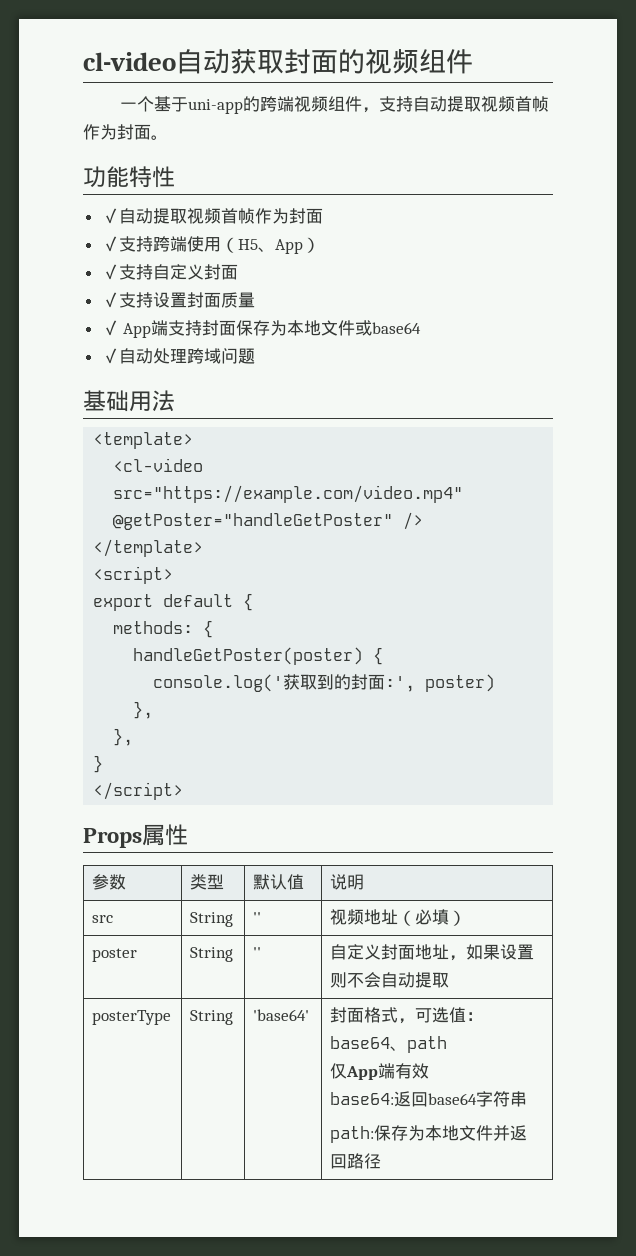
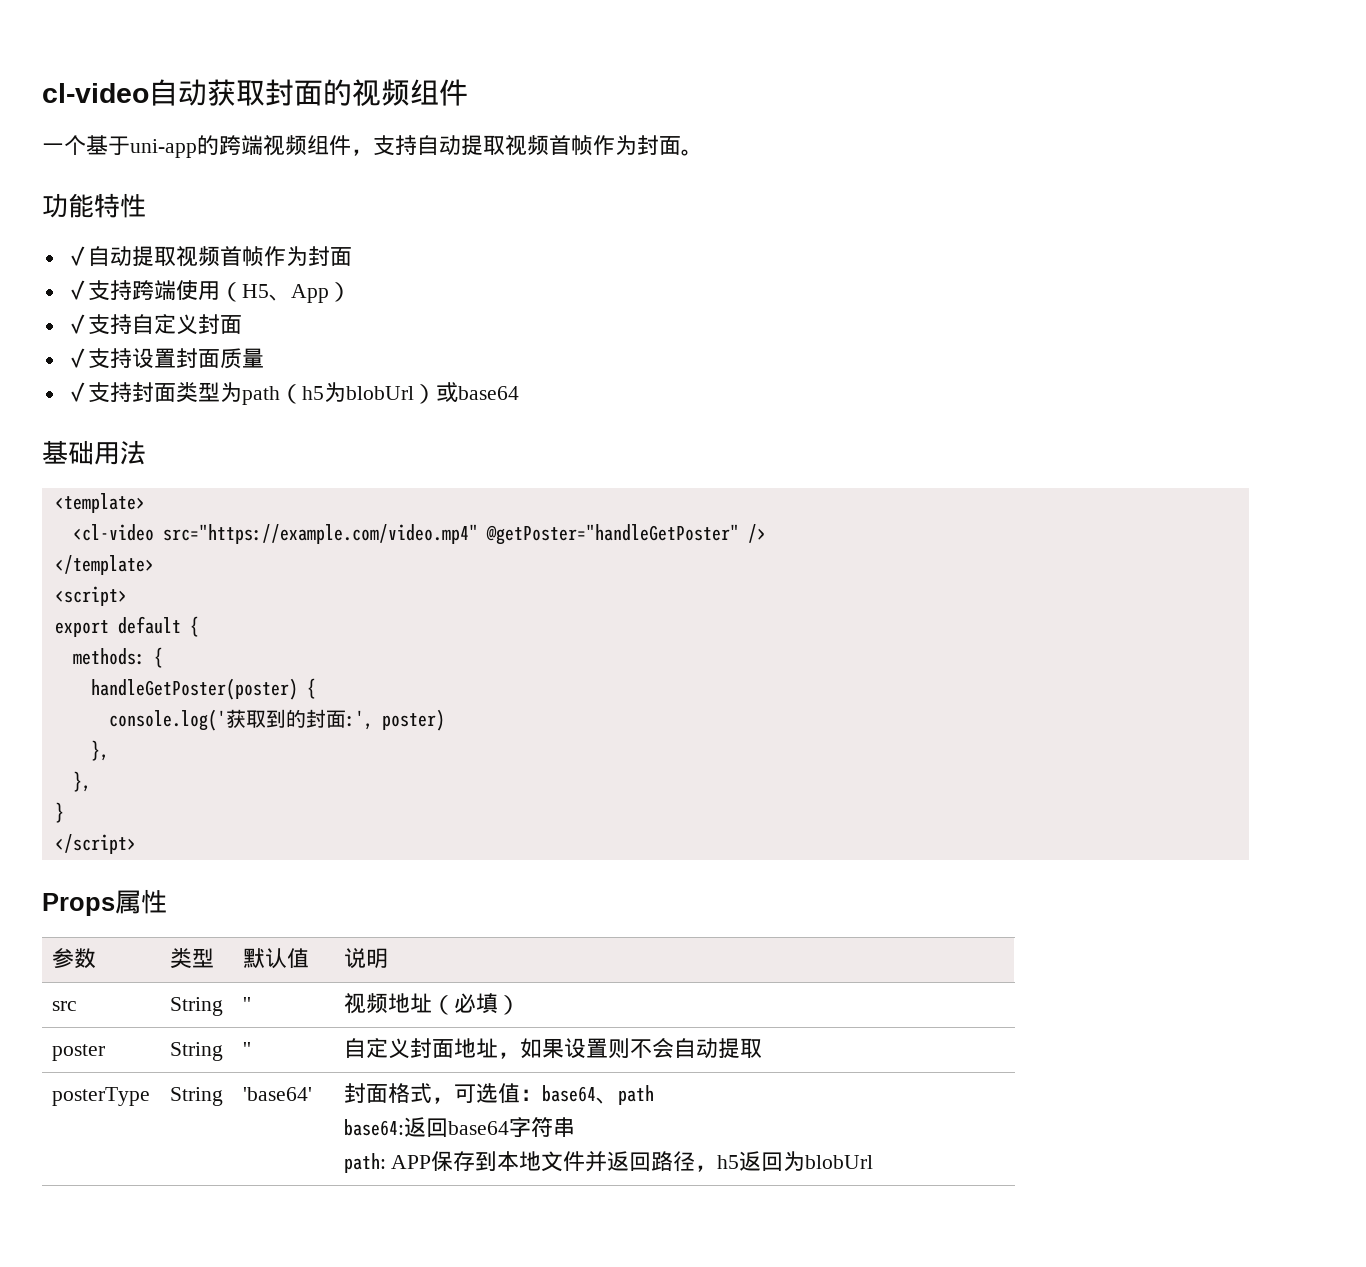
[123,320,169,338] App端 -> (88, 392) none
[236,320,422,336] [101,348,255,364] 保存为本地文件或base64 // ✓自动处理跨域问题 -> [175,382,519,405] 类型为path（h5为blobUrl）或base64
[330,1063,430,1080] // 仅App端有效 -> (654, 1095) none
[374,1125,426,1141] 保存为 -> [391,1151,498,1171] APP保存到
(382, 1161) none -> [695,1151,874,1172] ，h5返回为blobUrl

